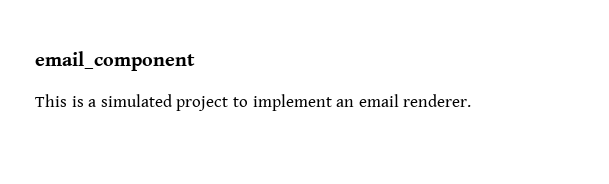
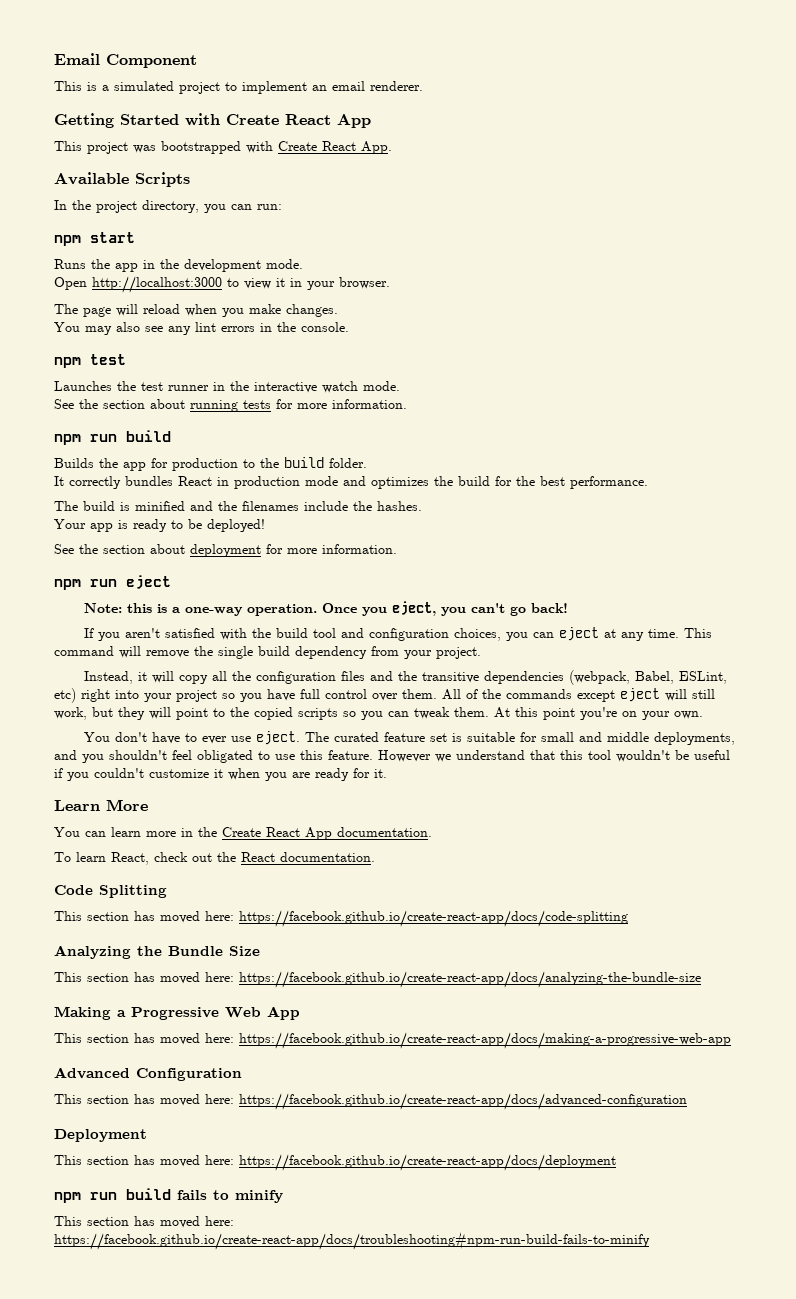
[35,51,195,71] email_component -> [54,53,197,68] Email Component
(472, 100) none -> [54,113,371,128] [54,141,392,154] [54,172,190,187] [54,200,282,213] [54,232,135,246] [54,259,303,272] [54,276,390,293] [54,304,338,317] [54,322,349,335] [54,354,126,368] [54,381,400,393] [54,399,407,412] [54,430,171,445] [54,457,367,471] [54,476,648,489] [54,501,422,511] [54,519,265,532] [54,544,397,557] [54,575,171,590] [84,601,569,616] [84,627,713,641] [54,646,481,659] [84,670,728,685] [54,688,715,703] [54,707,703,720] [84,731,736,745] [54,750,730,763] [54,768,387,781] [54,799,148,811] [54,827,432,840] [54,852,375,865] [54,885,167,898] [54,910,628,927] [54,945,260,959] [54,971,701,988] [54,1006,300,1020] [54,1032,731,1049] [54,1067,242,1081] [54,1093,687,1110] [54,1129,147,1142] [54,1154,616,1171] [54,1188,283,1203] [54,1216,234,1228] [54,1232,650,1250] // Getting Started with Create React App // This project was bootstrapped with Create React App. // Available Scripts // In the project directory, you can run: // npm start // Runs the app in the development mode. // Open http://localhost:3000 to view it in your browser. // The page will reload when you make changes. // You may also see any lint errors in the console. // npm test // Launches the test runner in the interactive watch mode. // See the section about running tests for more information. // npm run build // Builds the app for production to the build folder. // It correctly bundles React in production mode and optimizes the build for the best performance. // The build is minified and the filenames include the hashes. // Your app is ready to be deployed! // See the section about deployment for more information. // npm run eject // Note: this is a one-way operation. Once you eject, you can't go back! // If you aren't satisfied with the build tool and configuration choices, you can eject at any time. This command will remove the single build dependency from your project. // Instead, it will copy all the configuration files and the transitive dependencies (webpack, Babel, ESLint, etc) right into your project so you have full control over them. All of the commands except eject will still work, but they will point to the copied scripts so you can tweak them. At this point you're on your own. // You don't have to ever use eject. The curated feature set is suitable for small and middle deployments, and you shouldn't feel obligated to use this feature. However we understand that this tool wouldn't be useful if you couldn't customize it when you are ready for it. // Learn More // You can learn more in the Create React App documentation. // To learn React, check out the React documentation. // Code Splitting // This section has moved here: https://facebook.github.io/create-react-app/docs/code-splitting // Analyzing the Bundle Size // This section has moved here: https://facebook.github.io/create-react-app/docs/analyzing-the-bundle-size // Making a Progressive Web App // This section has moved here: https://facebook.github.io/create-react-app/docs/making-a-progressive-web-app // Advanced Configuration // This section has moved here: https://facebook.github.io/create-react-app/docs/advanced-configuration // Deployment // This section has moved here: https://facebook.github.io/create-react-app/docs/deployment // npm run build fails to minify // This section has moved here: https://facebook.github.io/create-react-app/docs/troubleshooting#npm-run-build-fails-to-minify

